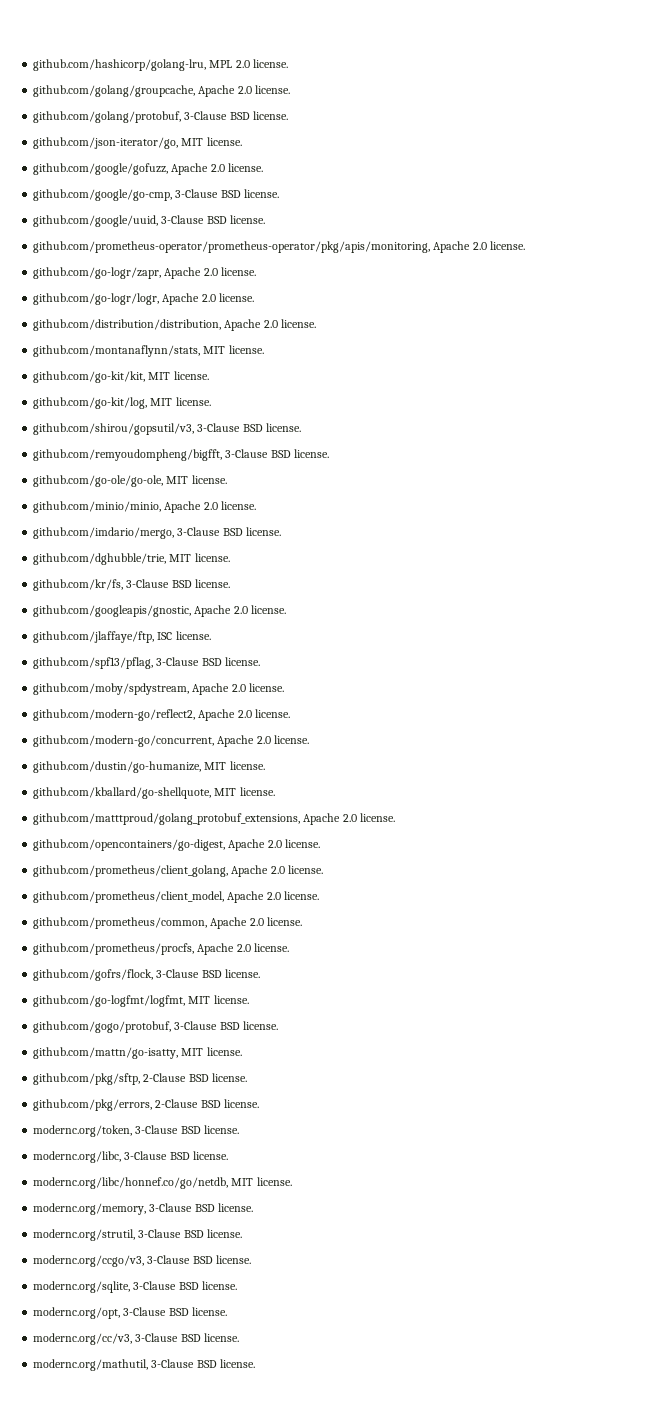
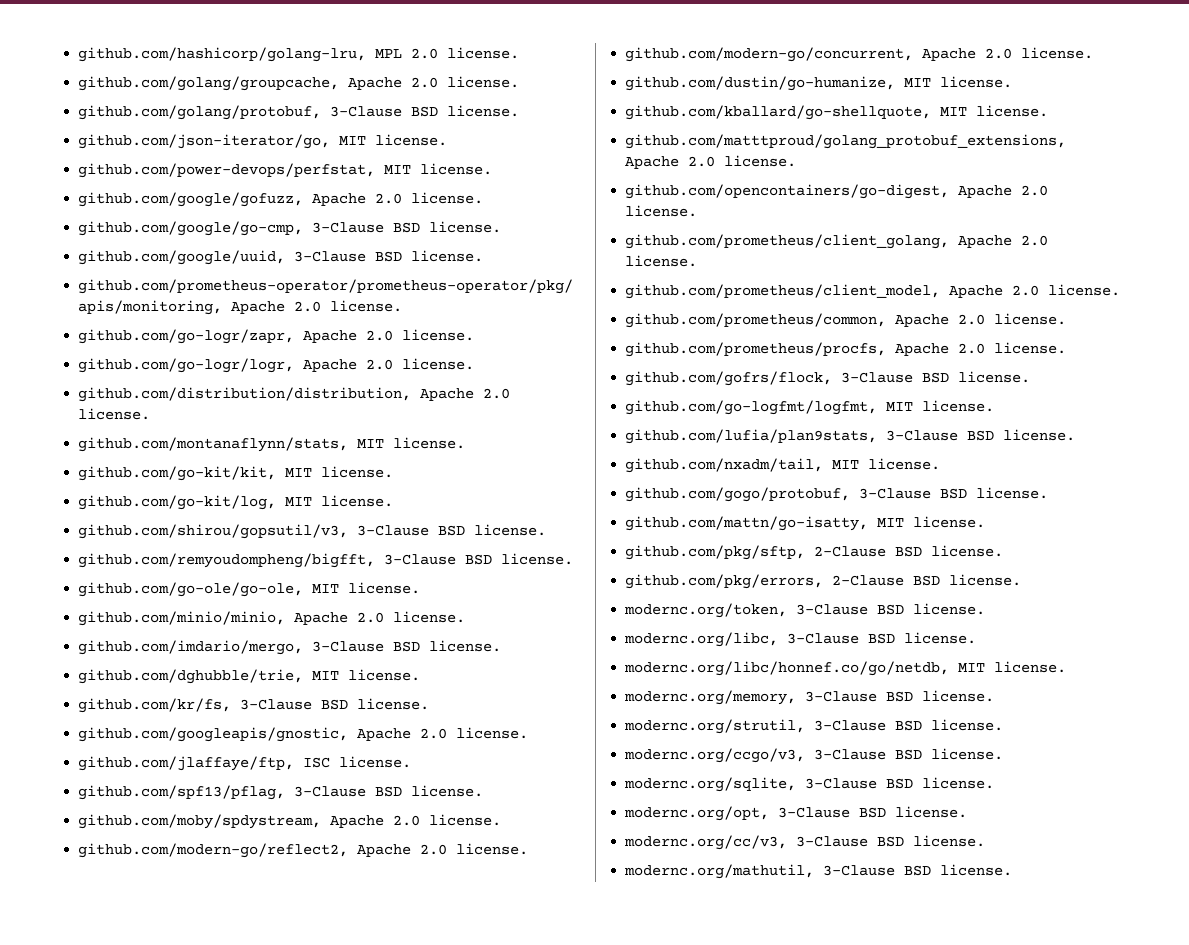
(242, 141) none -> [78,163,493,178] // github.com/power-devops/perfstat, MIT license.
(249, 999) none -> [625,429,1076,444] [625,458,941,473] // github.com/lufia/plan9stats, 3-Clause BSD license. // github.com/nxadm/tail, MIT license.

